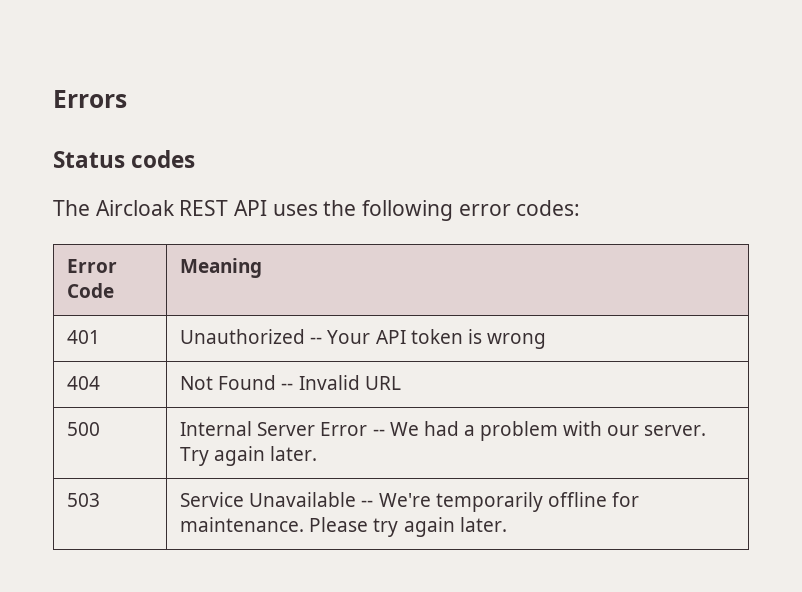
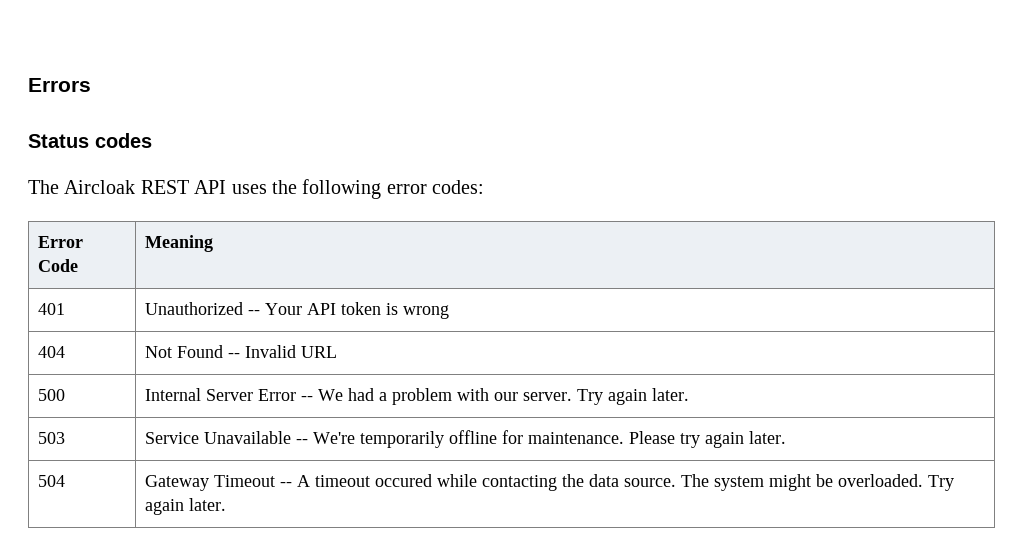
(507, 524) none -> [37,475,65,487] [144,474,954,491] [144,498,226,515] // 504 | Gateway Timeout -- A timeout occured while contacting the data source. The system might be overloaded. Try again later.

